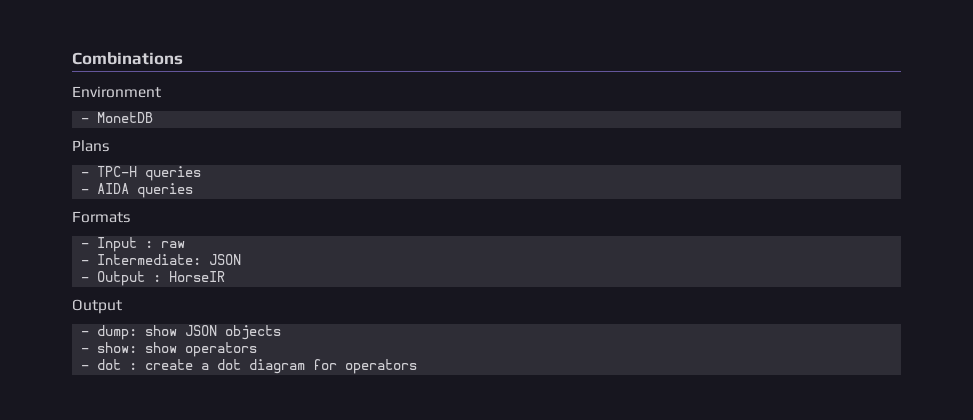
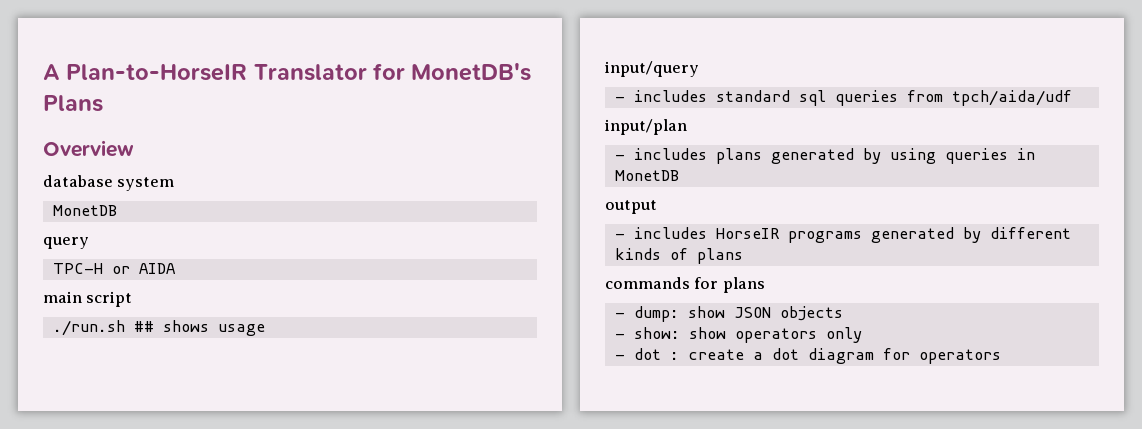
[72,52,183,65] [72,86,161,98] [81,112,154,123] [72,140,109,152] [81,166,202,181] [81,183,194,198] [72,211,130,223] [81,237,186,252] [81,254,242,265] [81,271,226,286] [72,299,122,314] Combinations // Environment // - MonetDB // Plans // - TPC-H queries // - AIDA queries // Formats // - Input : raw // - Intermediate: JSON // - Output : HorseIR // Output -> [43,63,532,81] [43,95,103,112] [43,140,134,157] [43,175,175,191] [52,205,117,216] [43,237,89,249] [52,263,176,274] [43,291,133,307] [52,320,265,336] [605,61,699,77] [614,90,1072,106] [605,119,687,135] [614,148,1035,164] [614,170,679,181] [605,200,657,214] [614,227,1071,243] [614,248,743,264] [605,277,765,293] A Plan-to-HorseIR Translator for MonetDB's Plans // Overview // database system // MonetDB // query // TPC-H or AIDA // main script // ./run.sh ## shows usage // input/query // - includes standard sql queries from tpch/aida/udf // input/plan // - includes plans generated by using queries in MonetDB // output // - includes HorseIR programs generated by different kinds of plans // commands for plans
(258, 349) none -> [825,327,862,343] only

